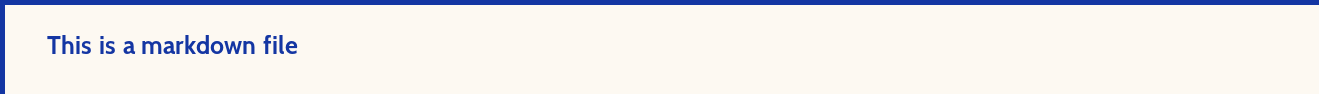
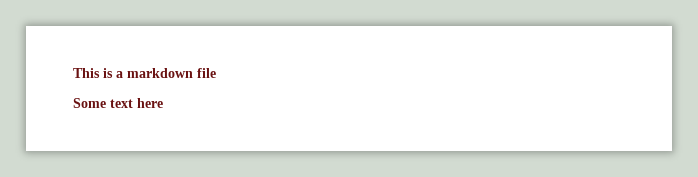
(298, 44) none -> [73,98,163,108] // Some text here

